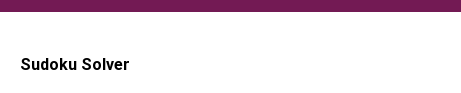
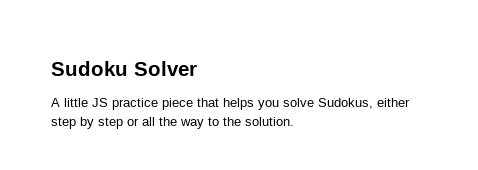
(131, 64) none -> [51,98,410,110] [51,117,294,129] // A little JS practice piece that helps you solve Sudokus, either step by step or all the way to the solution.

